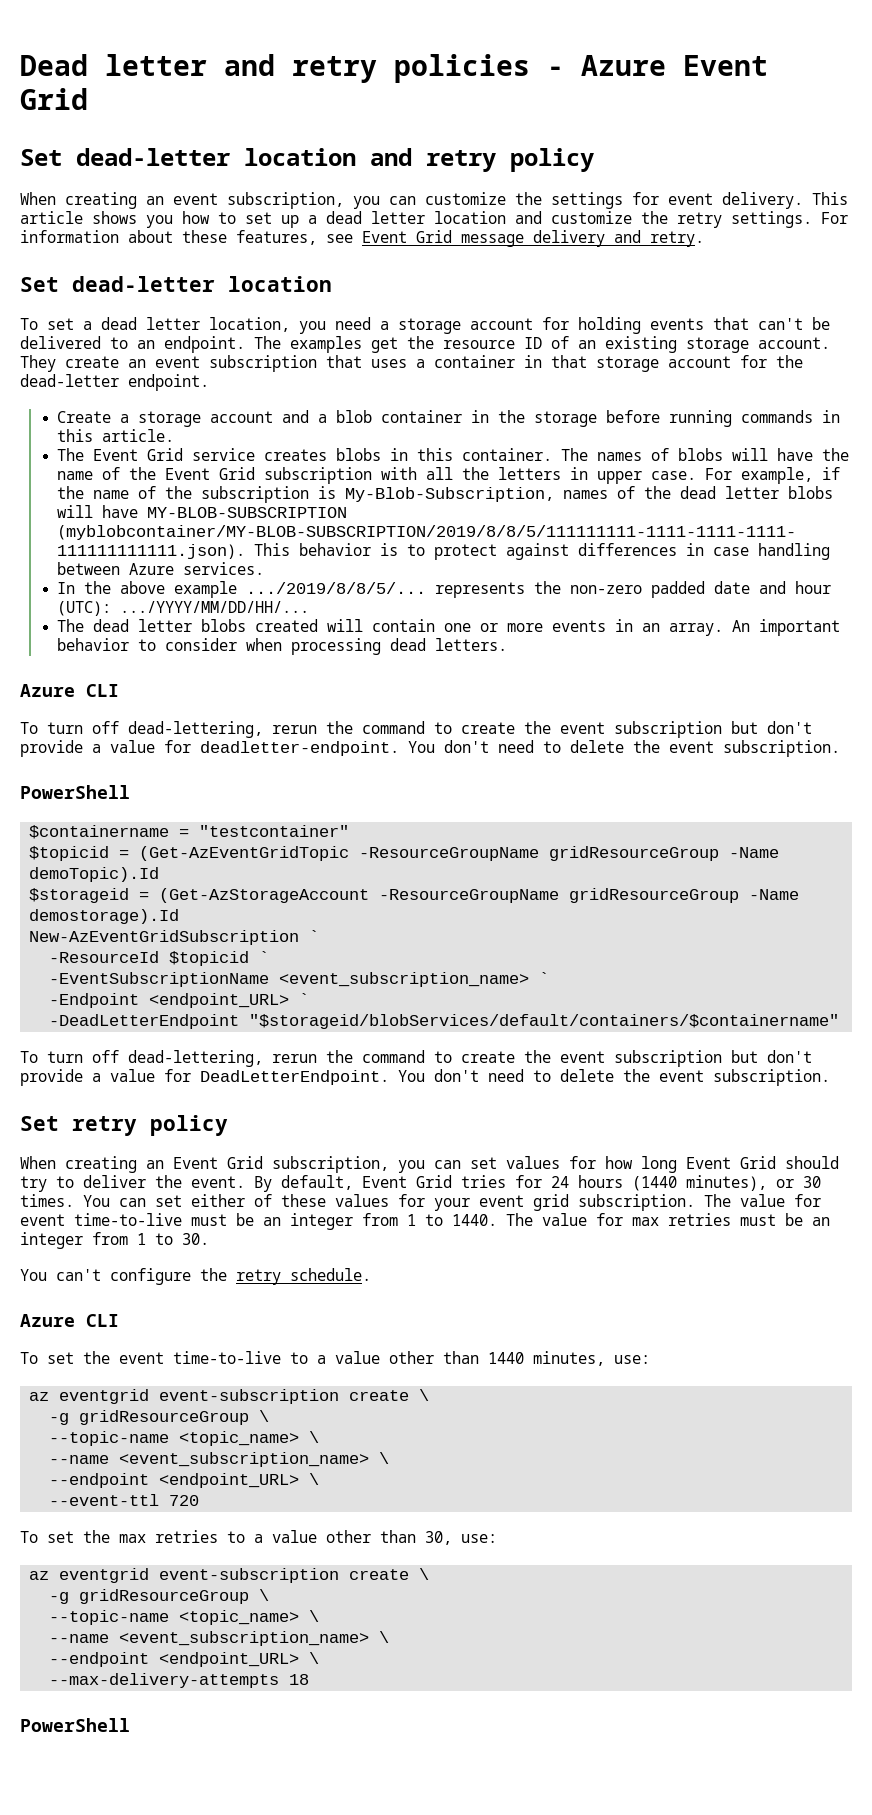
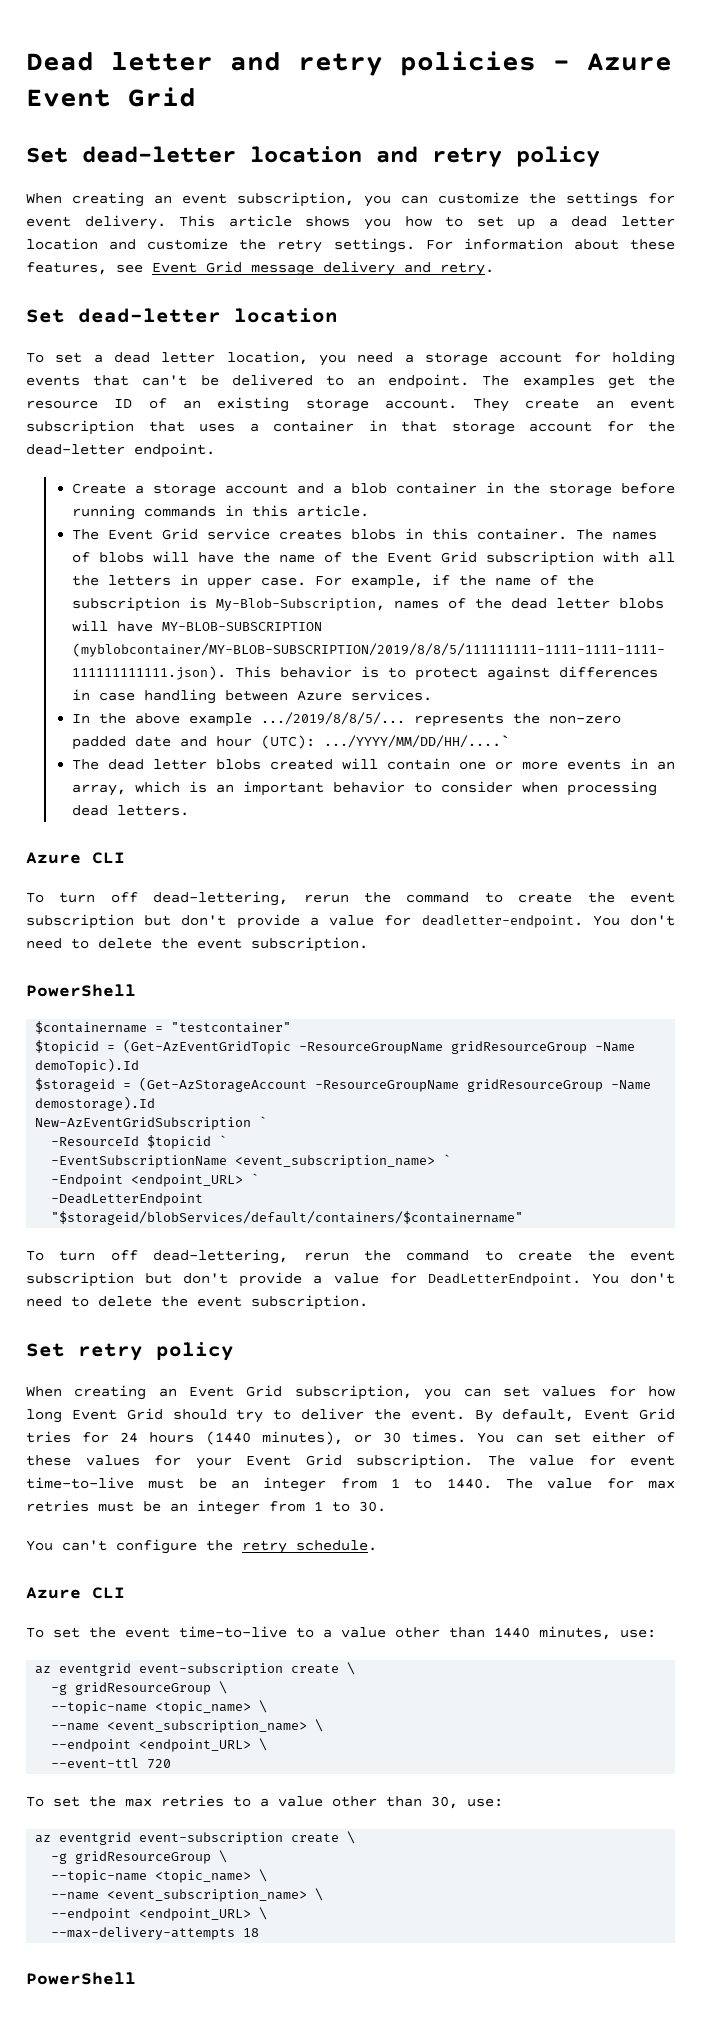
[120,601,310,613] .../YYYY/MM/DD/HH/... -> [323,735,510,748] .../YYYY/MM/DD/HH/....`
[669,620,751,636] array. An -> [71,781,234,796] array, which is an
[479,1194,569,1211] event grid -> [246,1454,342,1466] Event Grid

